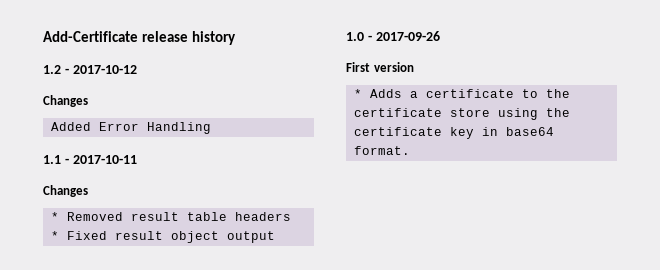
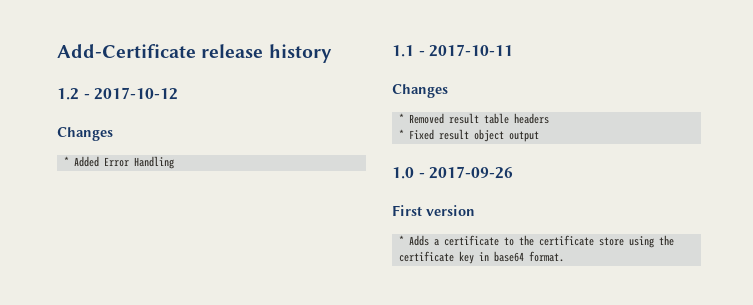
(88, 101) none -> [63,156,69,166] *

